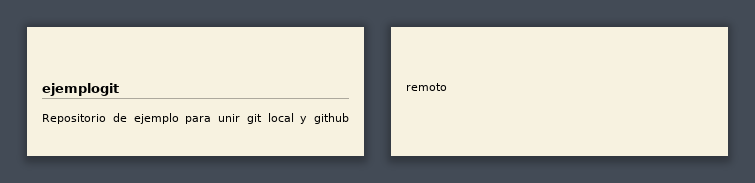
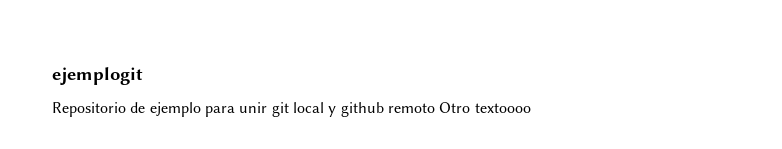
(447, 87) none -> [439,102,531,113] Otro textoooo

